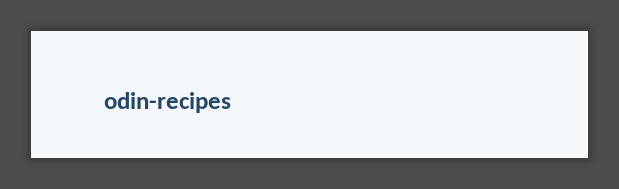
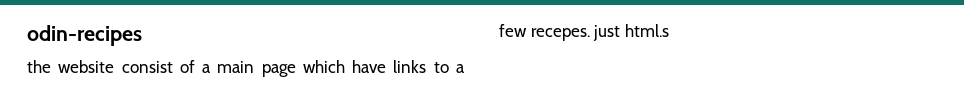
(231, 102) none -> [27,60,465,77] [499,24,669,41] // the website consist of a main page which have links to a few recepes. just html.s

